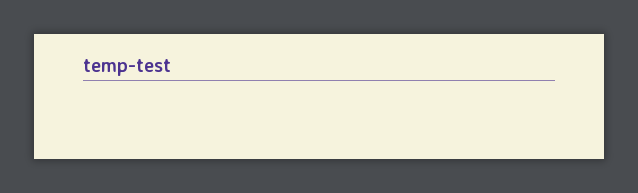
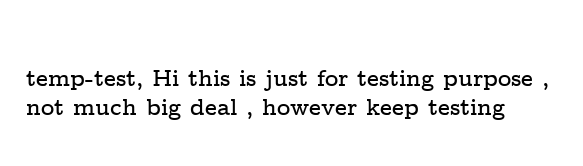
[83,59,171,76] temp-test -> [26,70,549,91] [26,99,505,120] temp-test, Hi this is just for testing purpose , not much big deal , however keep testing

